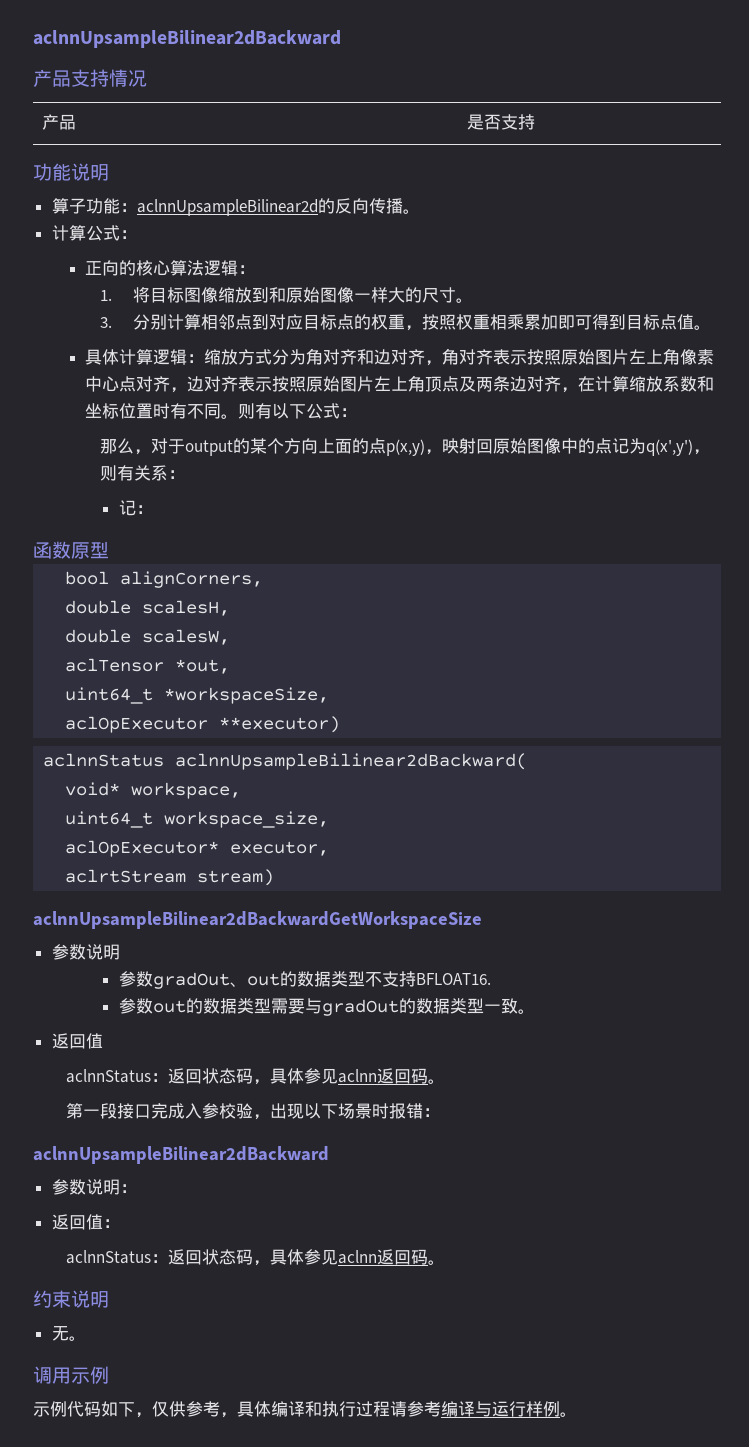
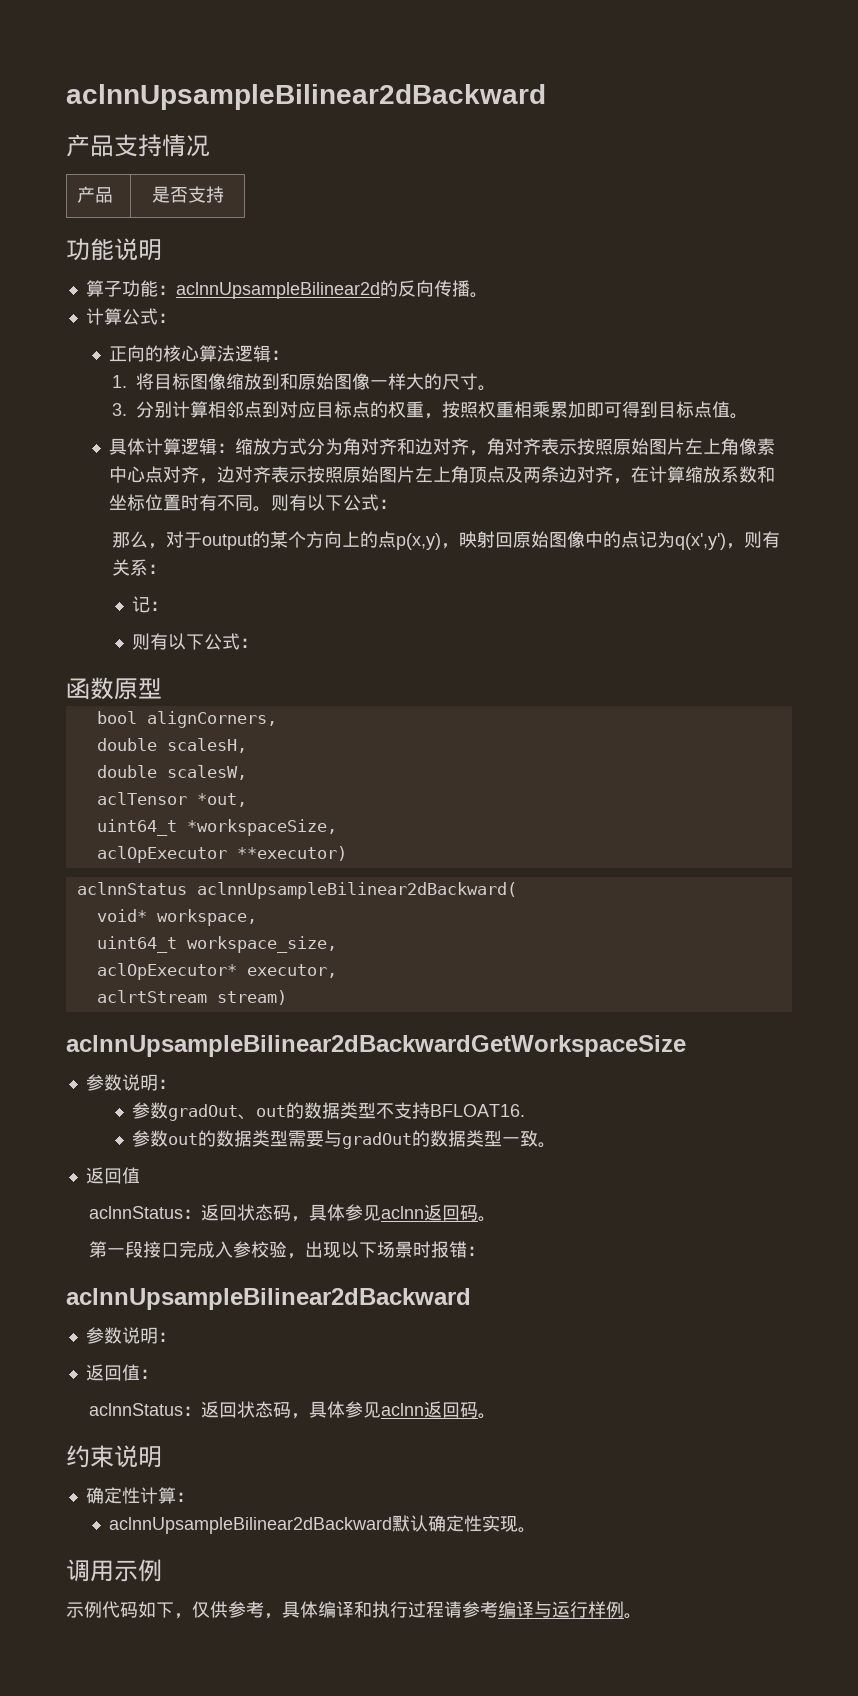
[334,438,352,454] 面 -> (361, 539) none
(153, 509) none -> [132,633,259,650] // 则有以下公式：
(120, 952) none -> [157,1079,176,1089] ：
[51,1326,69,1341] 无 -> [85,1487,194,1504] [108,1515,518,1534] 确定性计算： // aclnnUpsampleBilinear2dBackward默认确定性实现

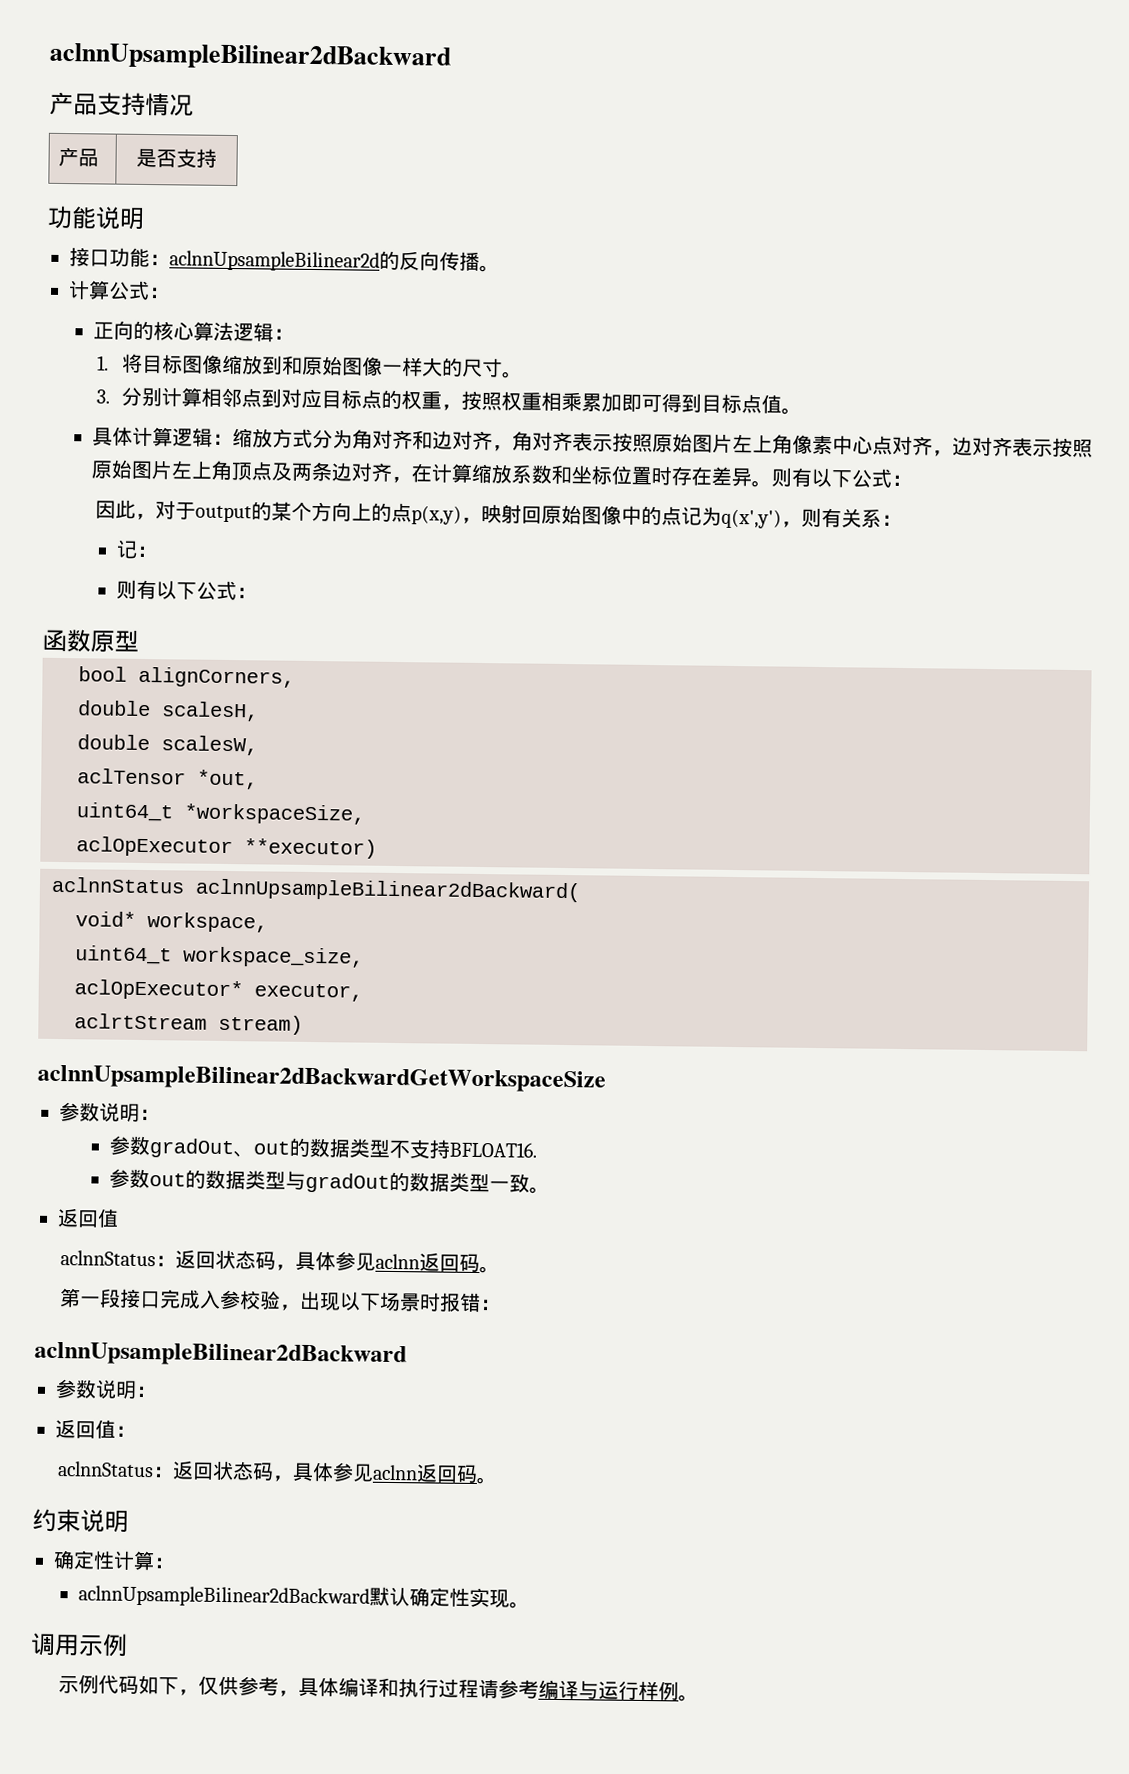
[85,280,122,297] 算子 -> [69,247,110,267] 接口
[198,494,253,511] 有不同 -> [671,466,753,487] 存在差异
[112,531,149,548] 那么 -> [94,499,136,519] 因此
[288,1130,325,1147] 需要 -> (286, 1180) none

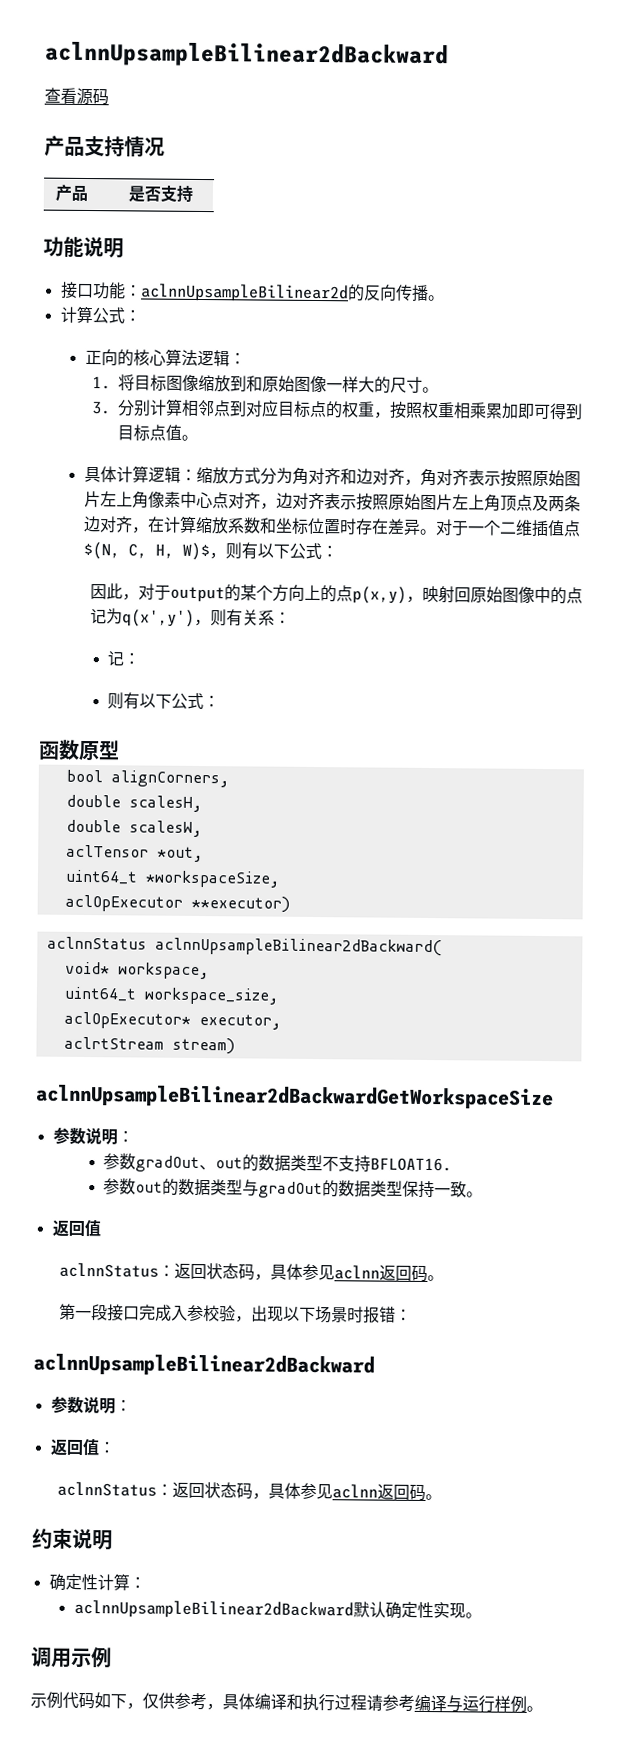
[49,42,451,71] aclnnUpsampleBilinear2dBackward -> [45,41,449,69] [44,87,109,106] aclnnUpsampleBilinear2dBackward // 查看源码
(773, 484) none -> [434,519,581,538] [82,541,226,561] 对于一个二维插值点$(N, C, H, W)$，
(490, 1183) none -> [402,1180,436,1199] 保持

